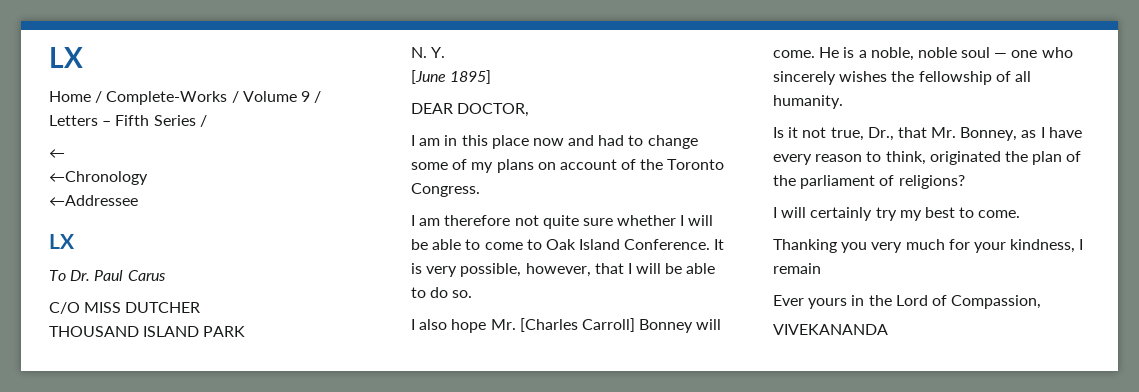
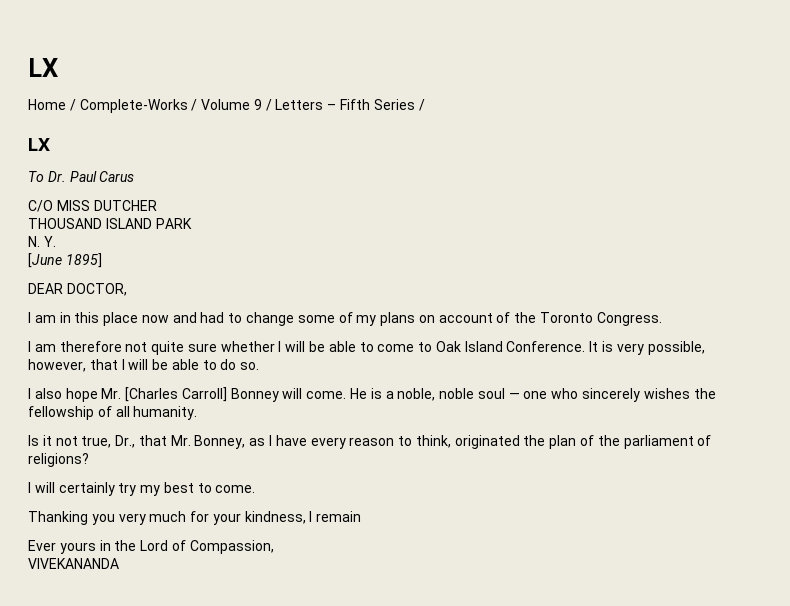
[49,149,65,158] [49,171,148,185] [49,195,138,206] // ← // ←Chronology // ←Addressee -> (425, 105) none

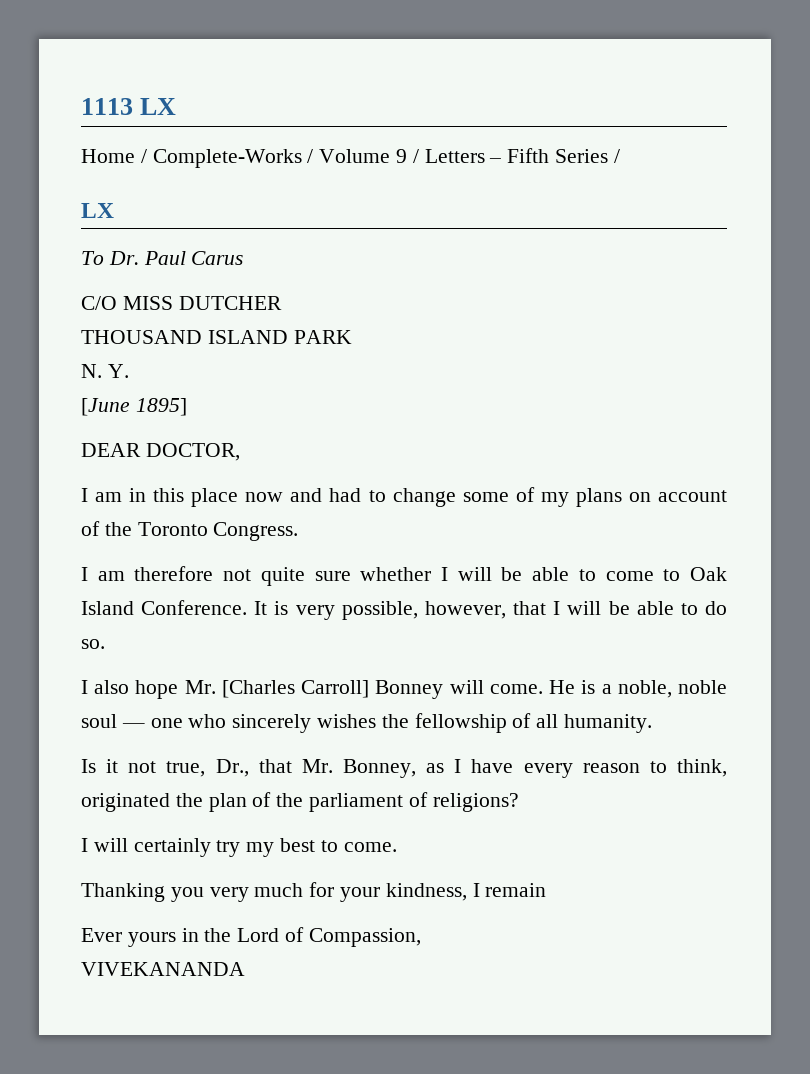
(28, 67) none -> [81,98,133,115] 1113

